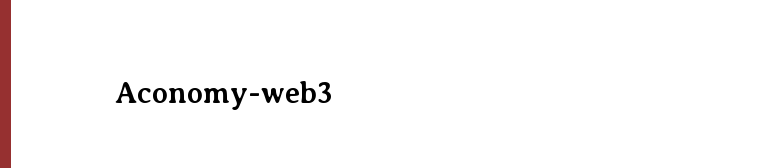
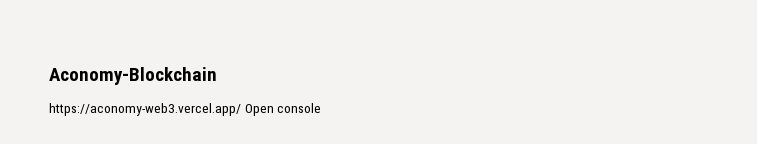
[115,81,333,110] Aconomy-web3 -> [49,67,217,85] [49,103,322,116] Aconomy-Blockchain // https://aconomy-web3.vercel.app/ Open console

